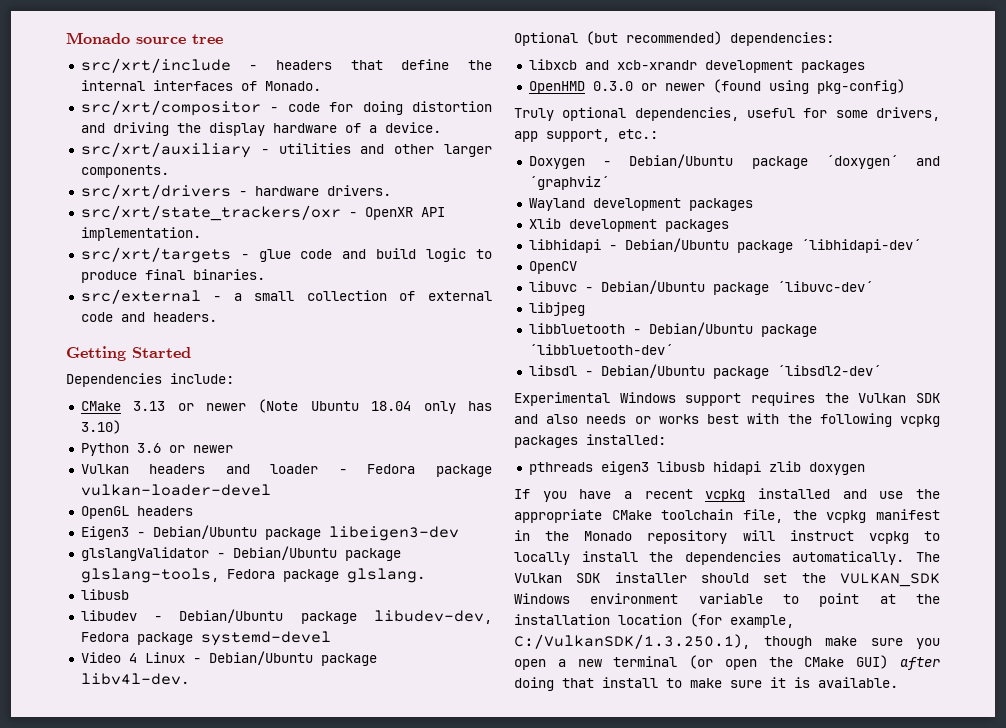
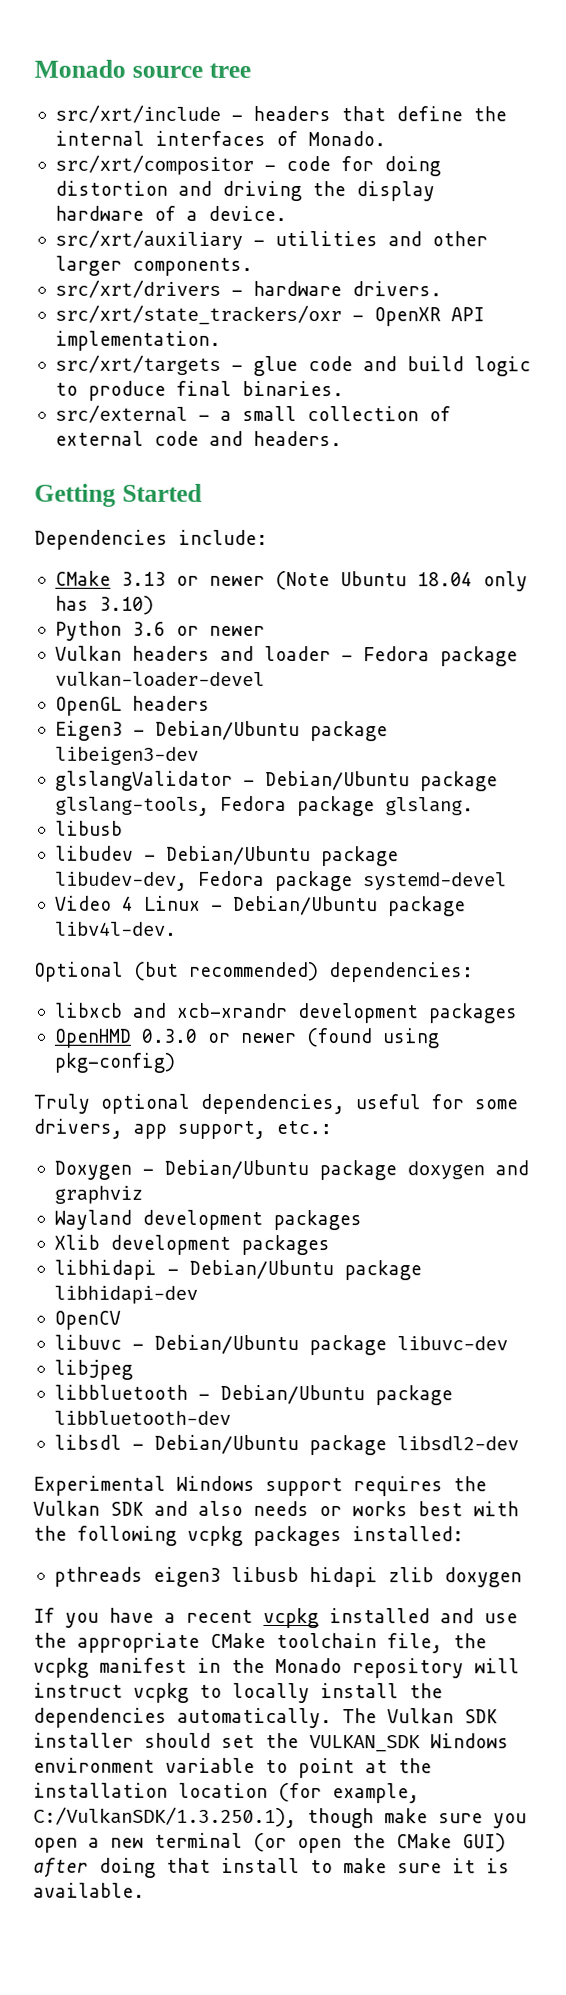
[825,155,940,169] [528,176,609,190] ´doxygen´ and ´graphviz´ -> [406,1160,529,1180] [53,1185,143,1204] doxygen and graphviz
[800,239,921,253] ´libhidapi-dev´ -> [53,1285,198,1304] libhidapi-dev
[776,281,873,292] ´libuvc-dev´ -> [396,1336,508,1351] libuvc-dev
[528,344,673,355] ´libbluetooth-dev´ -> [53,1410,231,1425] libbluetooth-dev
[776,365,881,376] ´libsdl2-dev´ -> [396,1436,519,1451] libsdl2-dev

